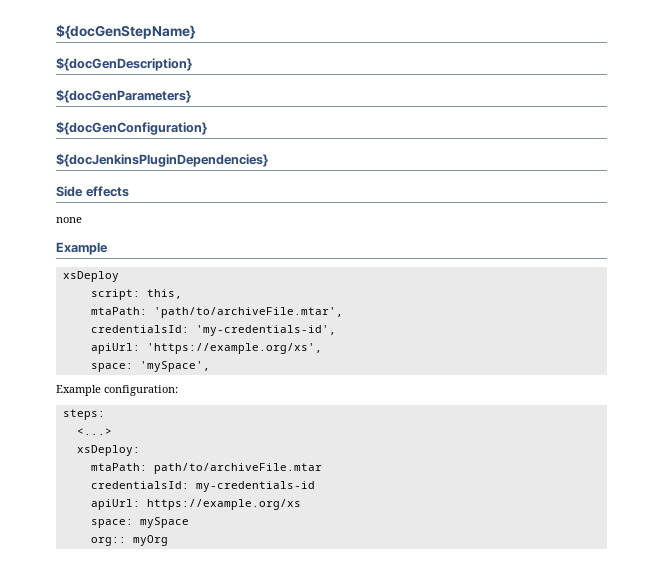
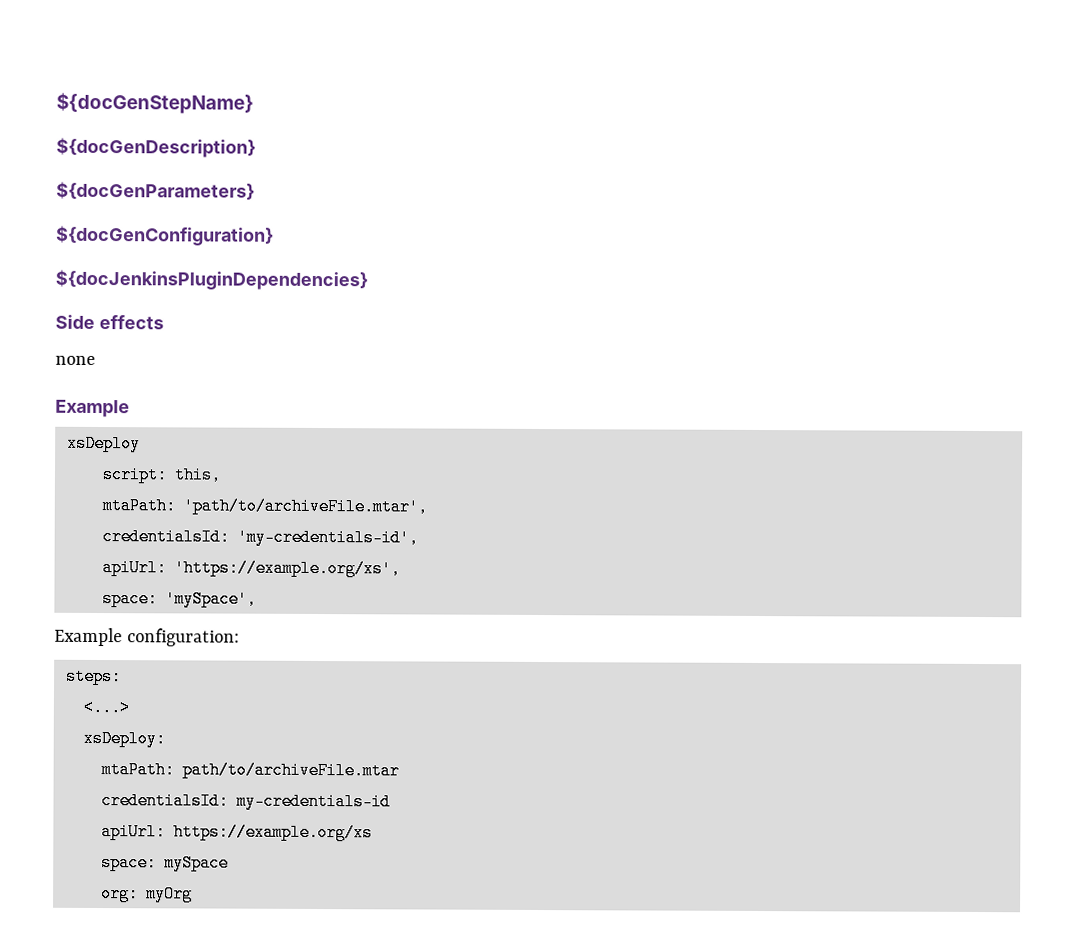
[90,537,126,546] org:: -> [100,885,139,903] org:

